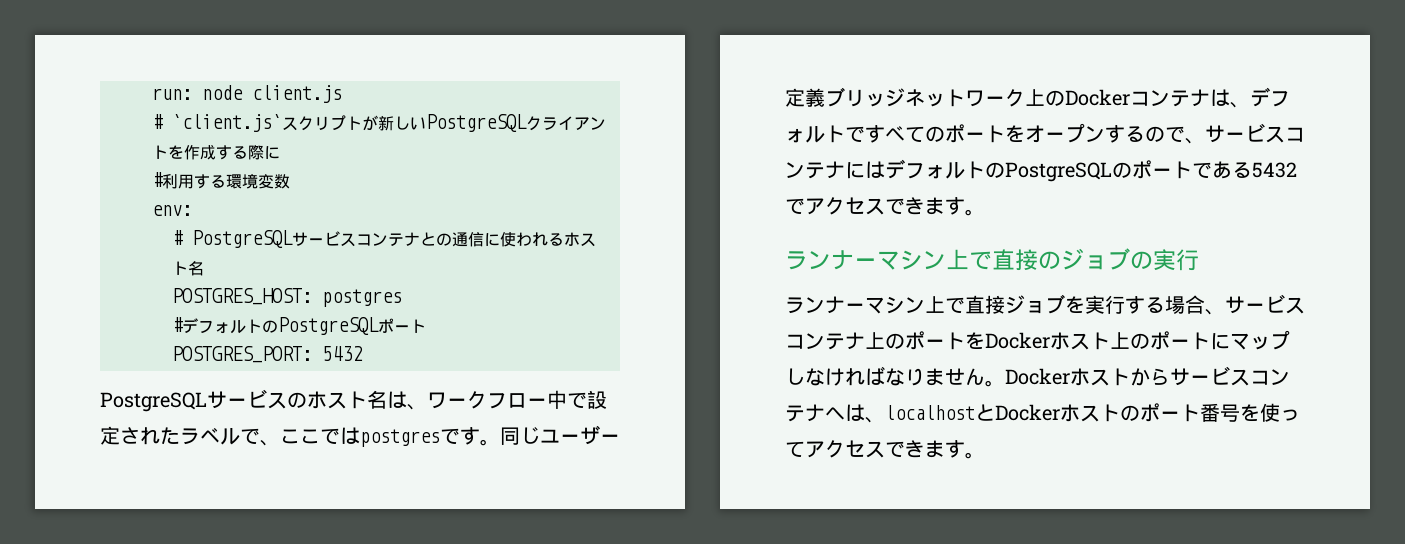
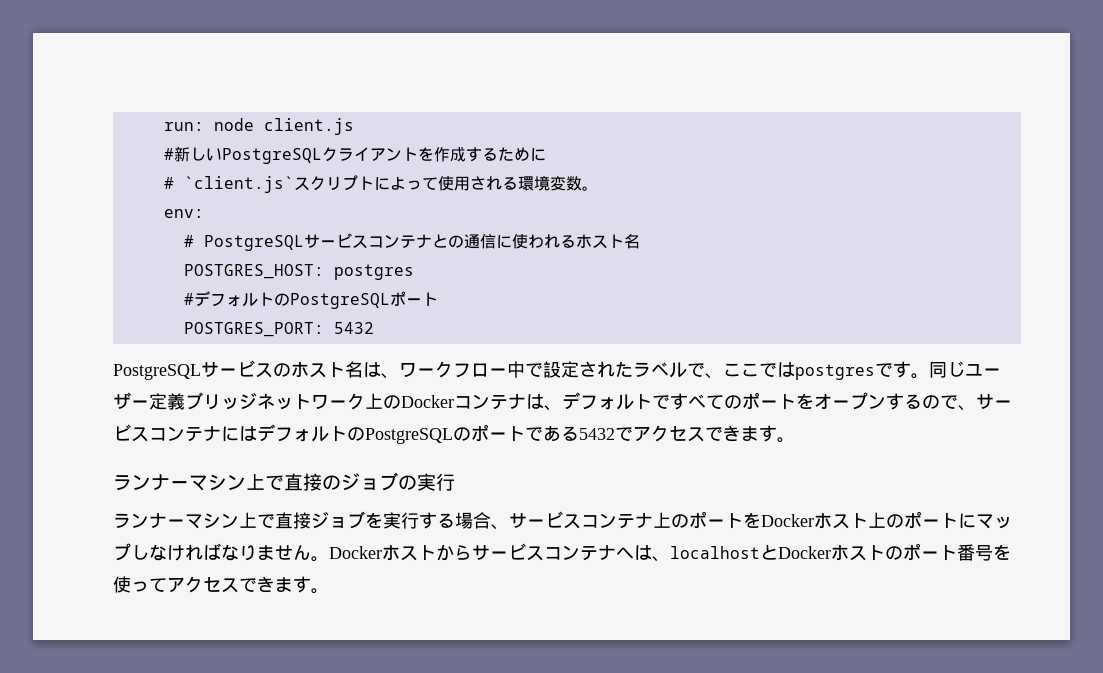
[172,114,378,132] `client.js`スクリプトが -> (174, 154) none
[248,145,264,160] 際 -> [497,147,530,161] ため
[162,174,210,189] 利用す -> [183,175,502,193] `client.js`スクリプトによって使用され
(290, 181) none -> [581,186,598,191] 。

